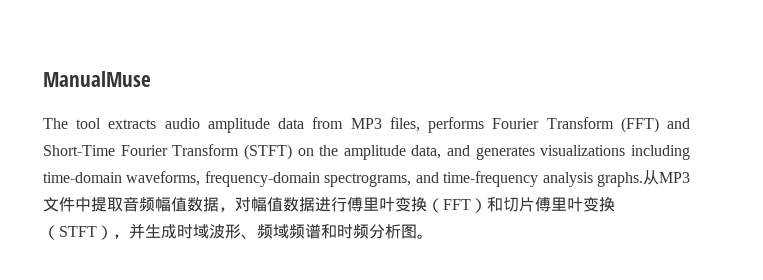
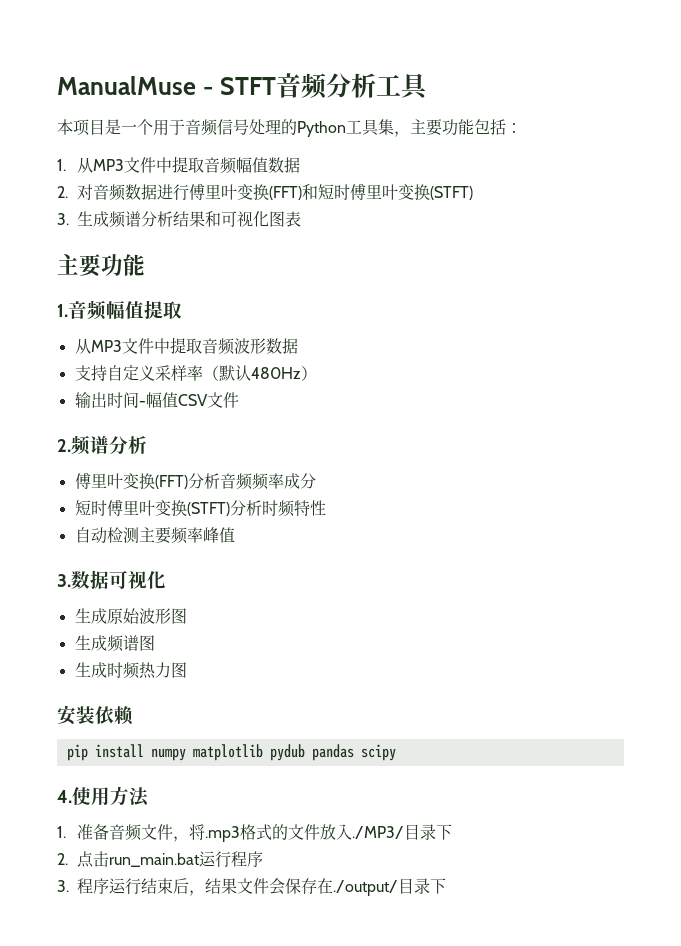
[43,117,691,133] [43,144,690,160] [43,171,644,187] // The tool extracts audio amplitude data from MP3 files, performs Fourier Transform (FFT) and Short-Time Fourier Transform (STFT) on the amplitude data, and generates visualizations including time-domain waveforms, frequency-domain spectrograms, and time-frequency analysis graphs. -> [202,73,429,100] [57,119,522,137] [57,159,66,171] - STFT音频分析工具 // 本项目是一个用于音频信号处理的Python工具集，主要功能包括： // 1.
[219,197,283,212] ，对幅值 -> [57,184,126,201] // 2.对音频
[427,197,615,213] [43,223,433,240] （FFT）和切片傅里叶变换（STFT），并生成时域波形、频域频谱和时频分析图。 -> [268,184,473,201] [57,211,301,228] [57,254,145,277] [57,300,182,320] [74,337,298,355] [74,365,317,381] [74,392,239,408] [57,435,147,455] [74,473,316,490] [74,500,326,517] [74,527,235,544] [57,570,166,589] [74,608,187,624] [74,635,155,652] [74,662,187,679] [57,705,134,725] [66,744,396,761] [57,786,149,807] [57,824,452,842] [57,851,263,868] [57,878,446,896] (FFT)和短时傅里叶变换(STFT) // 3.生成频谱分析结果和可视化图表 // 主要功能 // 1.音频幅值提取 // 从MP3文件中提取音频波形数据 // 支持自定义采样率（默认480Hz） // 输出时间-幅值CSV文件 // 2.频谱分析 // 傅里叶变换(FFT)分析音频频率成分 // 短时傅里叶变换(STFT)分析时频特性 // 自动检测主要频率峰值 // 3.数据可视化 // 生成原始波形图 // 生成频谱图 // 生成时频热力图 // 安装依赖 // pip install numpy matplotlib pydub pandas scipy // 4.使用方法 // 1.准备音频文件，将.mp3格式的文件放入./MP3/目录下 // 2.点击run_main.bat运行程序 // 3.程序运行结束后，结果文件会保存在./output/目录下

